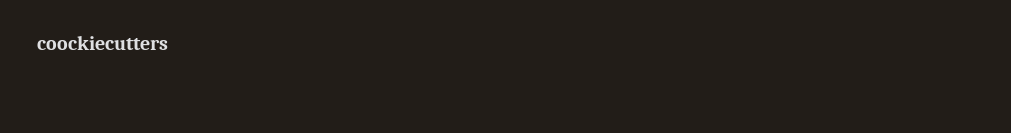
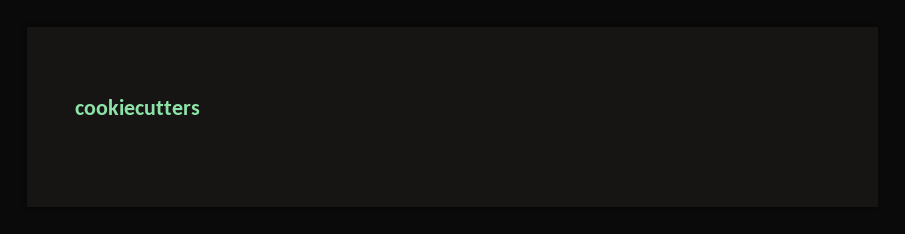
[37,35,168,50] coockiecutters -> [75,99,200,115] cookiecutters

